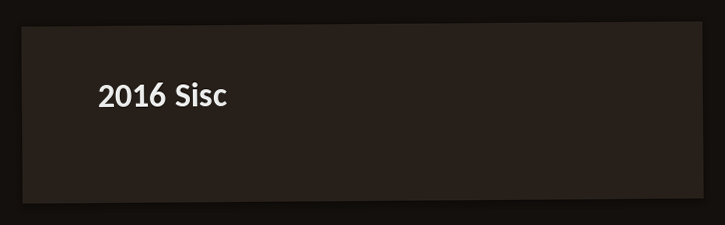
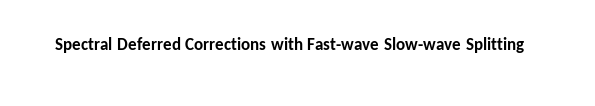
[97,82,228,108] 2016 Sisc -> [55,37,524,53] Spectral Deferred Corrections with Fast-wave Slow-wave Splitting

